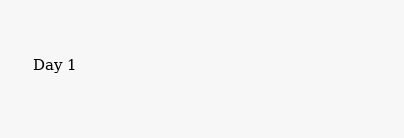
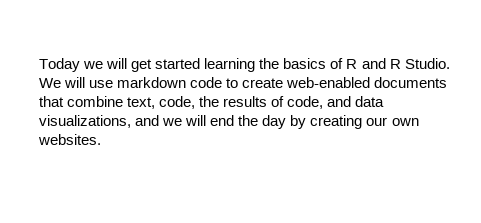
[33,59,77,73] Day 1 -> [39,58,450,72] [39,77,448,88] [39,96,385,109] [39,115,419,129] [38,134,101,145] Today we will get started learning the basics of R and R Studio. We will use markdown code to create web-enabled documents that combine text, code, the results of code, and data visualizations, and we will end the day by creating our own websites.

